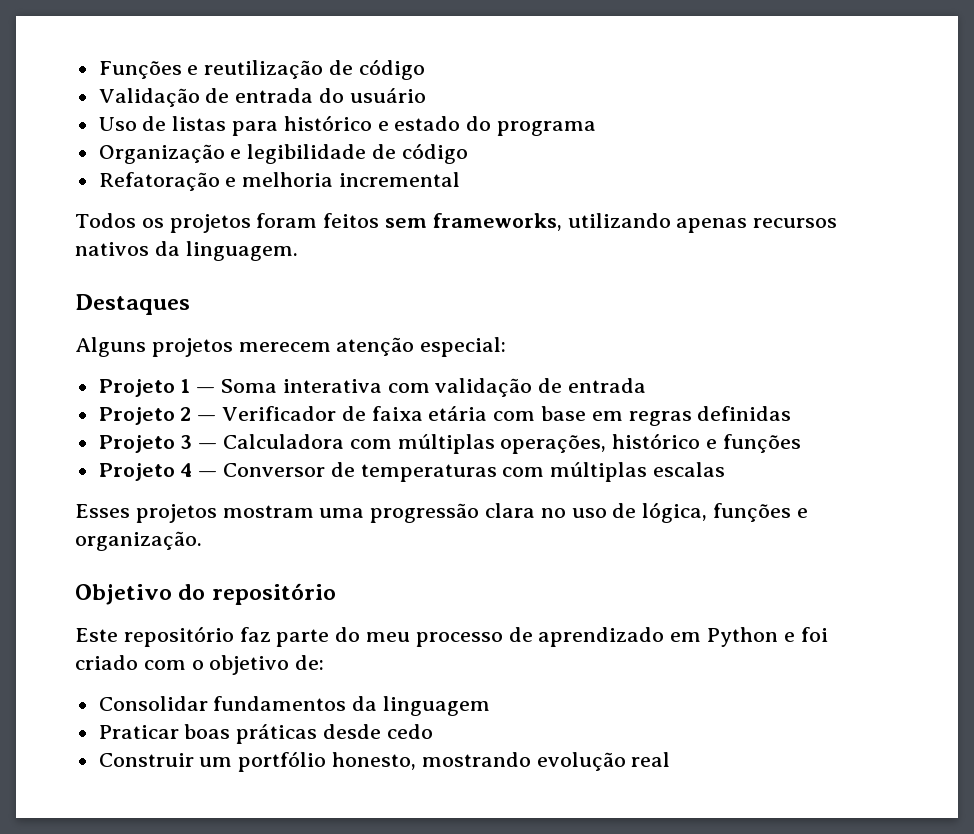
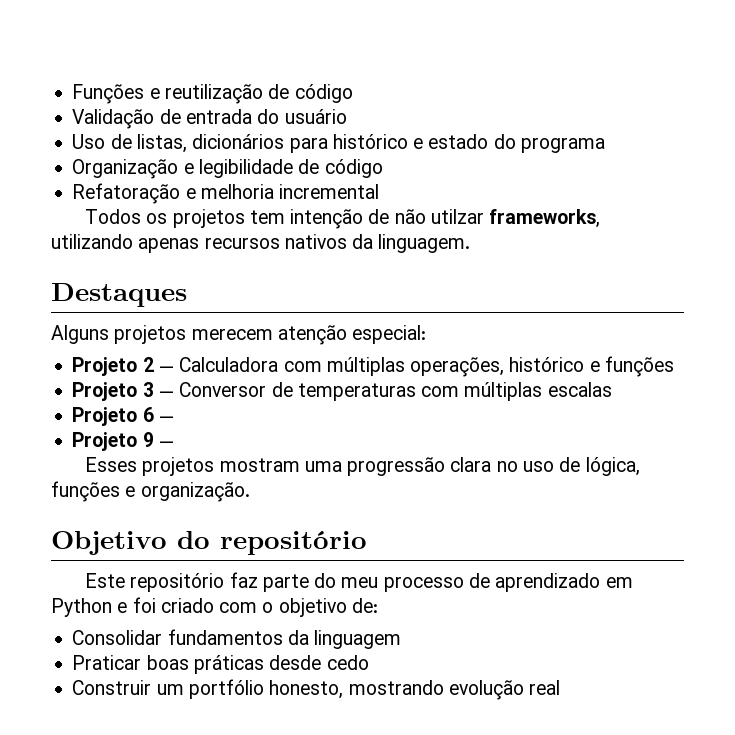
[172,116,227,131] listas -> [136,134,285,153] listas, dicionários
[256,213,428,228] foram feitos sem -> [249,209,484,229] tem intenção de não utilzar
[180,378,647,397] [98,406,792,426] [98,435,193,453] 1 — Soma interativa com validação de entrada // Projeto 2 — Verificador de faixa etária com base em regras definidas // Projeto 3 -> [142,357,154,372] 2
[180,463,193,477] 4 -> [142,382,154,397] 3
(726, 469) none -> [72,407,174,426] [72,432,174,451] // Projeto 6 — // Projeto 9 —

